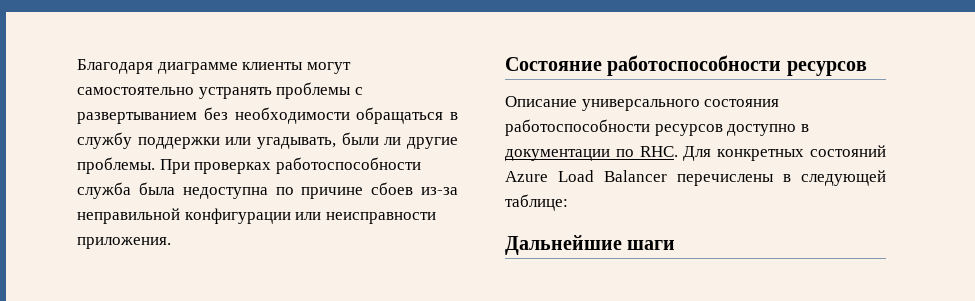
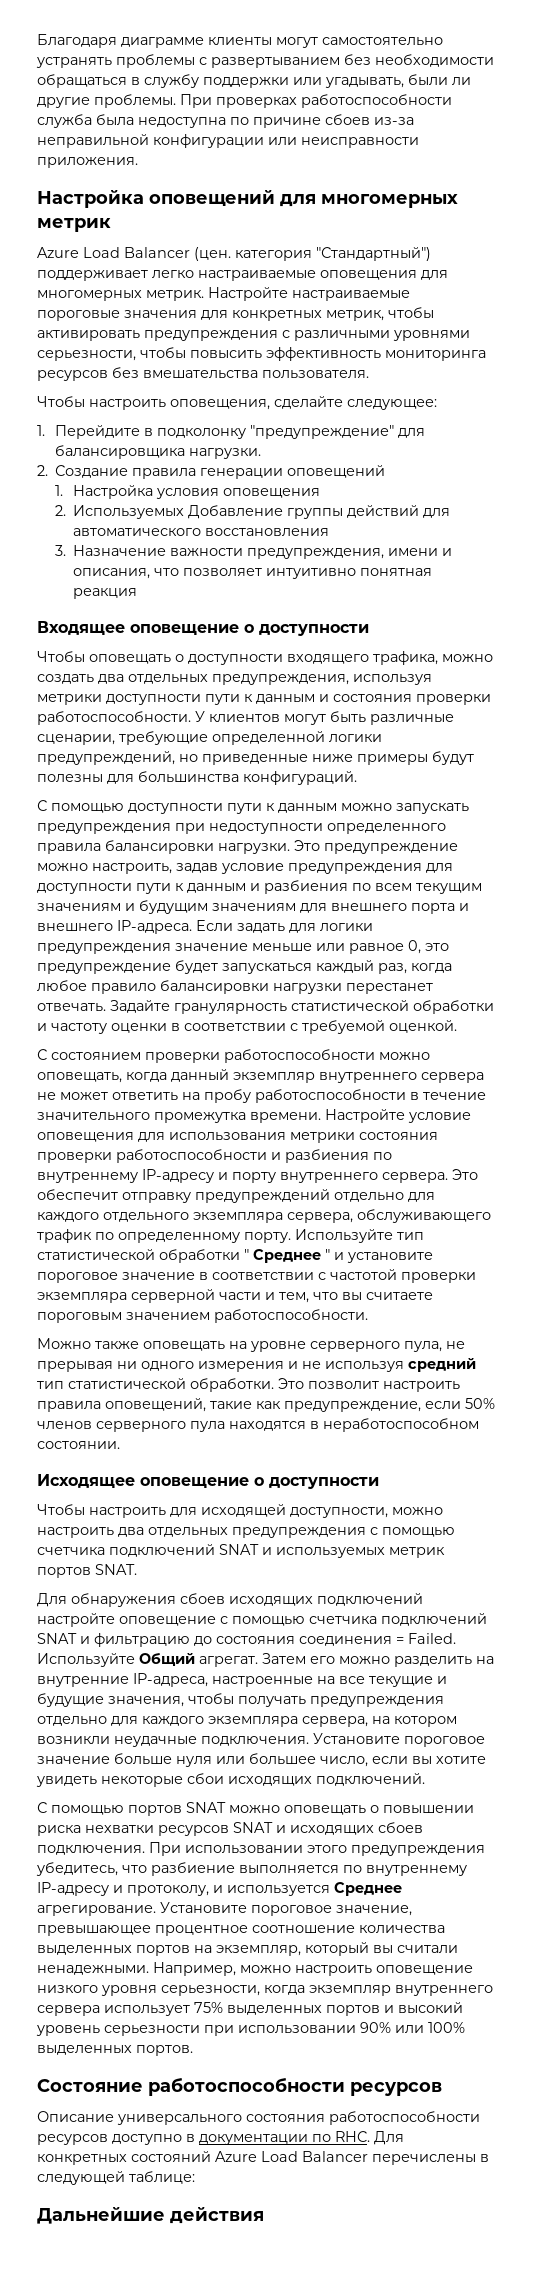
(171, 243) none -> [37,190,458,208] [37,218,111,232] [37,247,431,261] [37,270,448,281] [37,287,410,301] [37,307,434,321] [37,330,470,341] [37,347,486,361] [37,367,369,381] [37,396,437,410] [37,425,425,439] [54,445,261,459] [37,465,386,479] [54,485,320,499] [54,505,451,519] [73,528,330,536] [54,545,453,559] [73,568,433,579] [73,588,138,599] [37,621,369,636] [37,651,493,665] [37,674,432,685] [37,694,491,705] [37,711,454,725] [37,731,382,745] [37,751,474,765] [37,771,357,785] [37,800,469,814] [37,823,446,834] [37,840,458,854] [37,863,453,874] [37,880,482,894] [37,900,469,914] [37,920,373,934] [37,940,449,954] [37,960,452,974] [37,980,433,994] [37,1000,494,1014] [37,1020,457,1034] [37,1049,430,1063] [37,1069,484,1083] [37,1089,486,1103] [37,1109,471,1123] [37,1132,438,1143] [37,1149,392,1163] [37,1169,478,1183] [37,1189,435,1203] [37,1209,491,1223] [37,1229,424,1243] [37,1249,433,1263] [37,1269,476,1283] [37,1289,433,1303] [37,1309,368,1323] [37,1338,465,1352] [37,1358,476,1372] [37,1378,460,1392] [37,1398,495,1412] [37,1418,479,1432] [37,1441,120,1449] [37,1474,379,1489] [37,1504,443,1518] [37,1527,455,1538] [37,1544,445,1558] [37,1564,137,1578] [37,1593,423,1607] [37,1613,487,1627] [37,1633,456,1647] [37,1652,494,1667] [37,1673,447,1687] [37,1693,444,1707] [37,1716,457,1727] [37,1733,485,1747] [37,1753,486,1767] [36,1773,425,1787] [37,1802,474,1816] [37,1822,423,1836] [37,1842,485,1856] [36,1862,467,1876] [37,1882,402,1896] [37,1902,412,1916] [37,1925,445,1936] [37,1942,458,1956] [37,1962,473,1976] [37,1985,493,1996] [37,2002,463,2016] [36,2022,465,2036] [37,2045,193,2056] // Настройка оповещений для многомерных метрик // Azure Load Balancer (цен. категория "Стандартный") поддерживает легко настраиваемые оповещения для многомерных метрик. Настройте настраиваемые пороговые значения для конкретных метрик, чтобы активировать предупреждения с различными уровнями серьезности, чтобы повысить эффективность мониторинга ресурсов без вмешательства пользователя. // Чтобы настроить оповещения, сделайте следующее: // 1. Перейдите в подколонку "предупреждение" для балансировщика нагрузки. // 2. Создание правила генерации оповещений // 1. Настройка условия оповещения // 2. Используемых Добавление группы действий для автоматического восстановления // 3. Назначение важности предупреждения, имени и описания, что позволяет интуитивно понятная реакция // Входящее оповещение о доступности // Чтобы оповещать о доступности входящего трафика, можно создать два отдельных предупреждения, используя метрики доступности пути к данным и состояния проверки работоспособности. У клиентов могут быть различные сценарии, требующие определенной логики предупреждений, но приведенные ниже примеры будут полезны для большинства конфигураций. // С помощью доступности пути к данным можно запускать предупреждения при недоступности определенного правила балансировки нагрузки. Это предупреждение можно настроить, задав условие предупреждения для доступности пути к данным и разбиения по всем текущим значениям и будущим значениям для внешнего порта и внешнего IP-адреса. Если задать для логики предупреждения значение меньше или равное 0, это предупреждение будет запускаться каждый раз, когда любое правило балансировки нагрузки перестанет отвечать. Задайте гранулярность статистической обработки и частоту оценки в соответствии с требуемой оценкой. // С состоянием проверки работоспособности можно оповещать, когда данный экземпляр внутреннего сервера не может ответить на пробу работоспособности в течение значительного промежутка времени. Настройте условие оповещения для использования метрики состояния проверки работоспособности и разбиения по внутреннему IP-адресу и порту внутреннего сервера. Это обеспечит отправку предупреждений отдельно для каждого отдельного экземпляра сервера, обслуживающего трафик по определенному порту. Используйте тип статистической обработки " Среднее " и установите пороговое значение в соответствии с частотой проверки экземпляра серверной части и тем, что вы считаете пороговым значением работоспособности. // Можно также оповещать на уровне серверного пула, не прерывая ни одного измерения и не используя средний тип статистической обработки. Это позволит настроить правила оповещений, такие как предупреждение, если 50% членов серверного пула находятся в неработоспособном состоянии. // Исходящее оповещение о доступности // Чтобы настроить для исходящей доступности, можно настроить два отдельных предупреждения с помощью счетчика подключений SNAT и используемых метрик портов SNAT. // Для обнаружения сбоев исходящих подключений настройте оповещение с помощью счетчика подключений SNAT и фильтрацию до состояния соединения = Failed. Используйте Общий агрегат. Затем его можно разделить на внутренние IP-адреса, настроенные на все текущие и будущие значения, чтобы получать предупреждения отдельно для каждого экземпляра сервера, на котором возникли неудачные подключения. Установите пороговое значение больше нуля или большее число, если вы хотите увидеть некоторые сбои исходящих подключений. // С помощью портов SNAT можно оповещать о повышении риска нехватки ресурсов SNAT и исходящих сбоев подключения. При использовании этого предупреждения убедитесь, что разбиение выполняется по внутреннему IP-адресу и протоколу, и используется Среднее агрегирование. Установите пороговое значение, превышающее процентное соотношение количества выделенных портов на экземпляр, который вы считали ненадежными. Например, можно настроить оповещение низкого уровня серьезности, когда экземпляр внутреннего сервера использует 75% выделенных портов и высокий уровень серьезности при использовании 90% или 100% выделенных портов.
[627,240,676,250] шаги -> [170,2207,264,2224] действия

